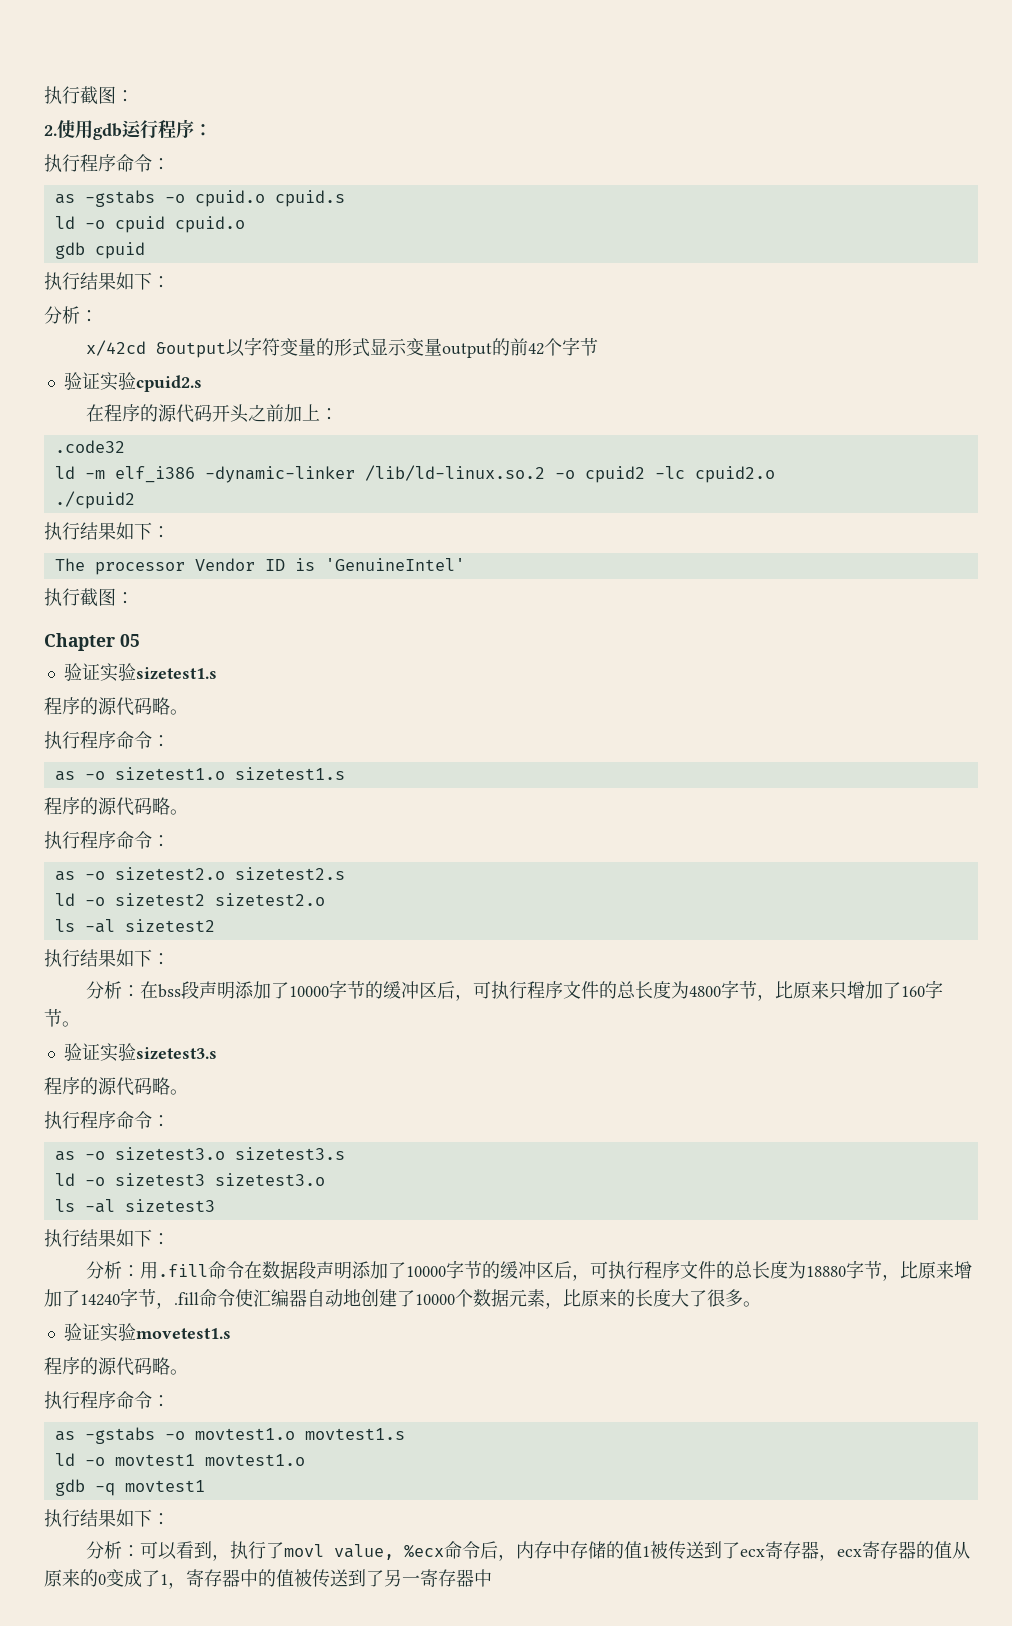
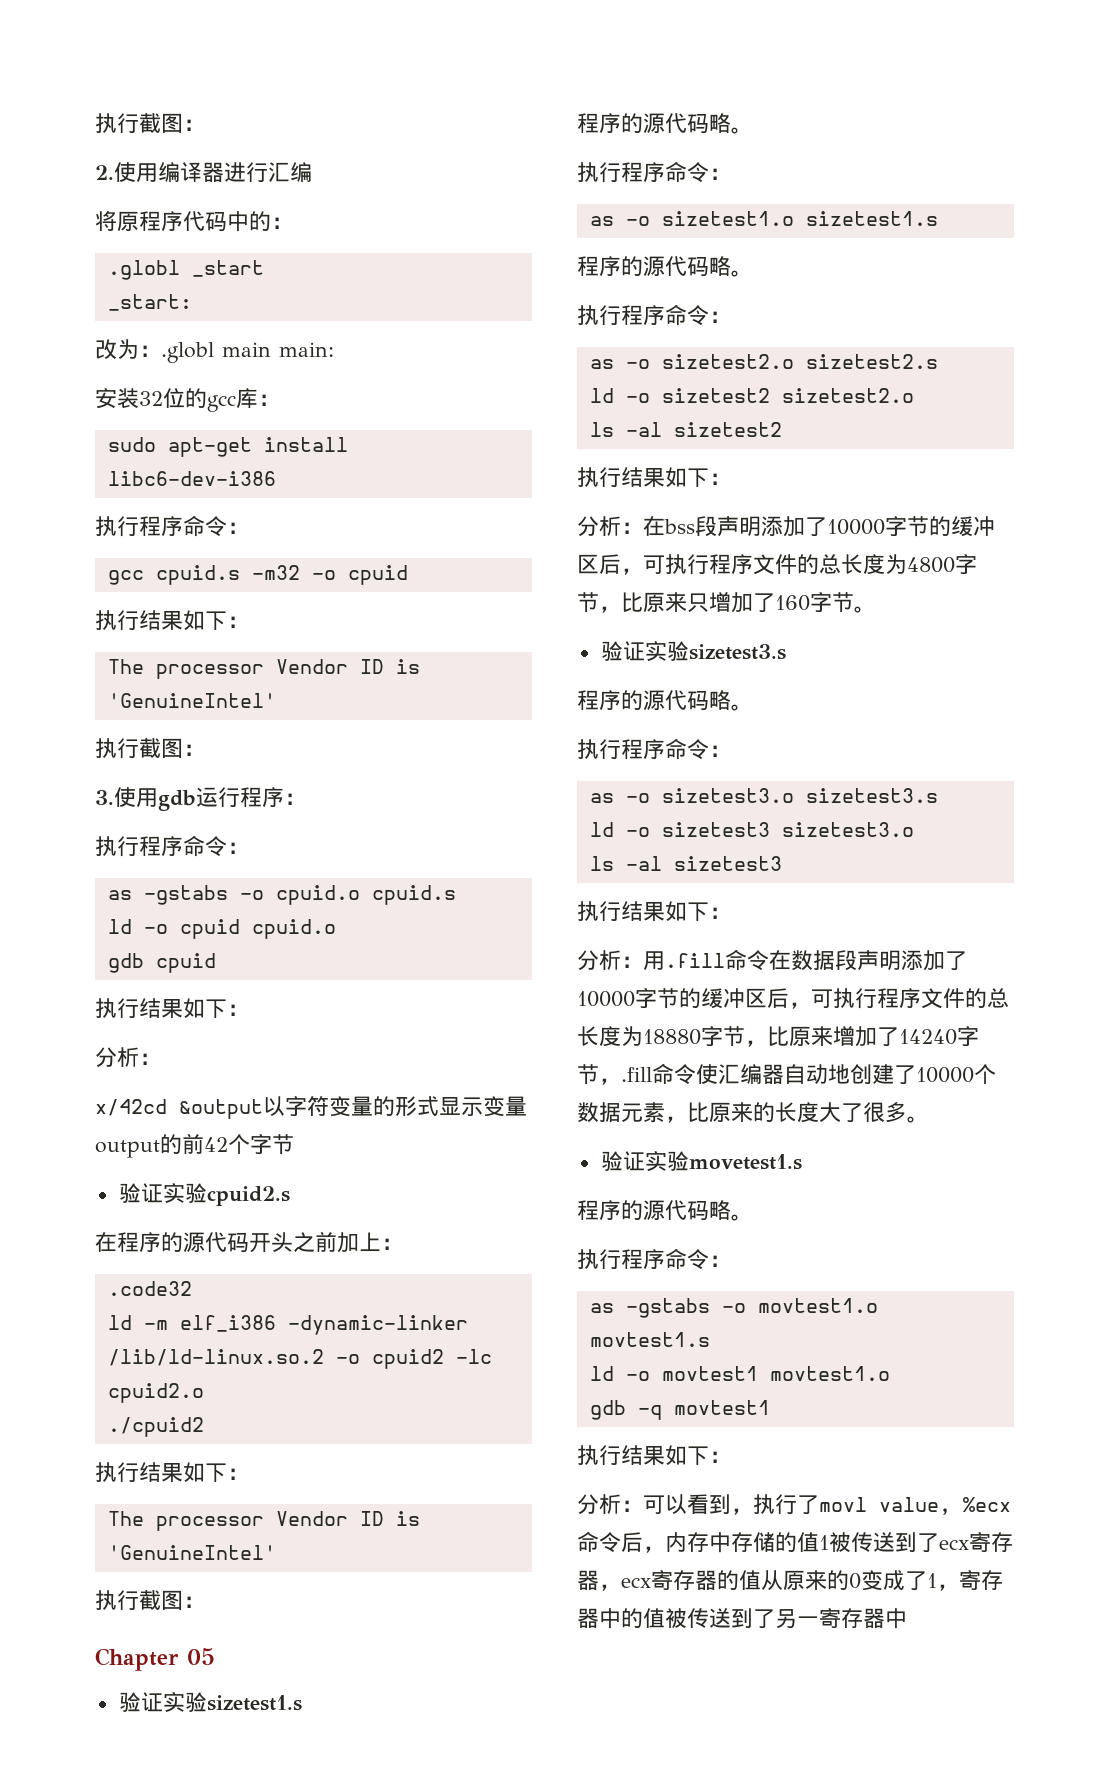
(93, 129) none -> [158,162,312,183] [95,210,293,232] [107,260,264,280] [107,294,192,311] [95,339,334,363] [95,388,280,412] [107,437,348,457] [107,471,276,486] [95,515,249,537] [107,565,408,585] [95,610,249,631] [107,659,420,679] [107,693,276,708] [95,738,205,759] [95,787,158,807] 编译器进行汇编 // 将原程序代码中的： // .globl _start // _start: // 改为：.globl main main: // 安装32位的gcc库： // sudo apt-get install libc6-dev-i386 // 执行程序命令： // gcc cpuid.s -m32 -o cpuid // 执行结果如下： // The processor Vendor ID is 'GenuineIntel' // 执行截图： // 3.使用

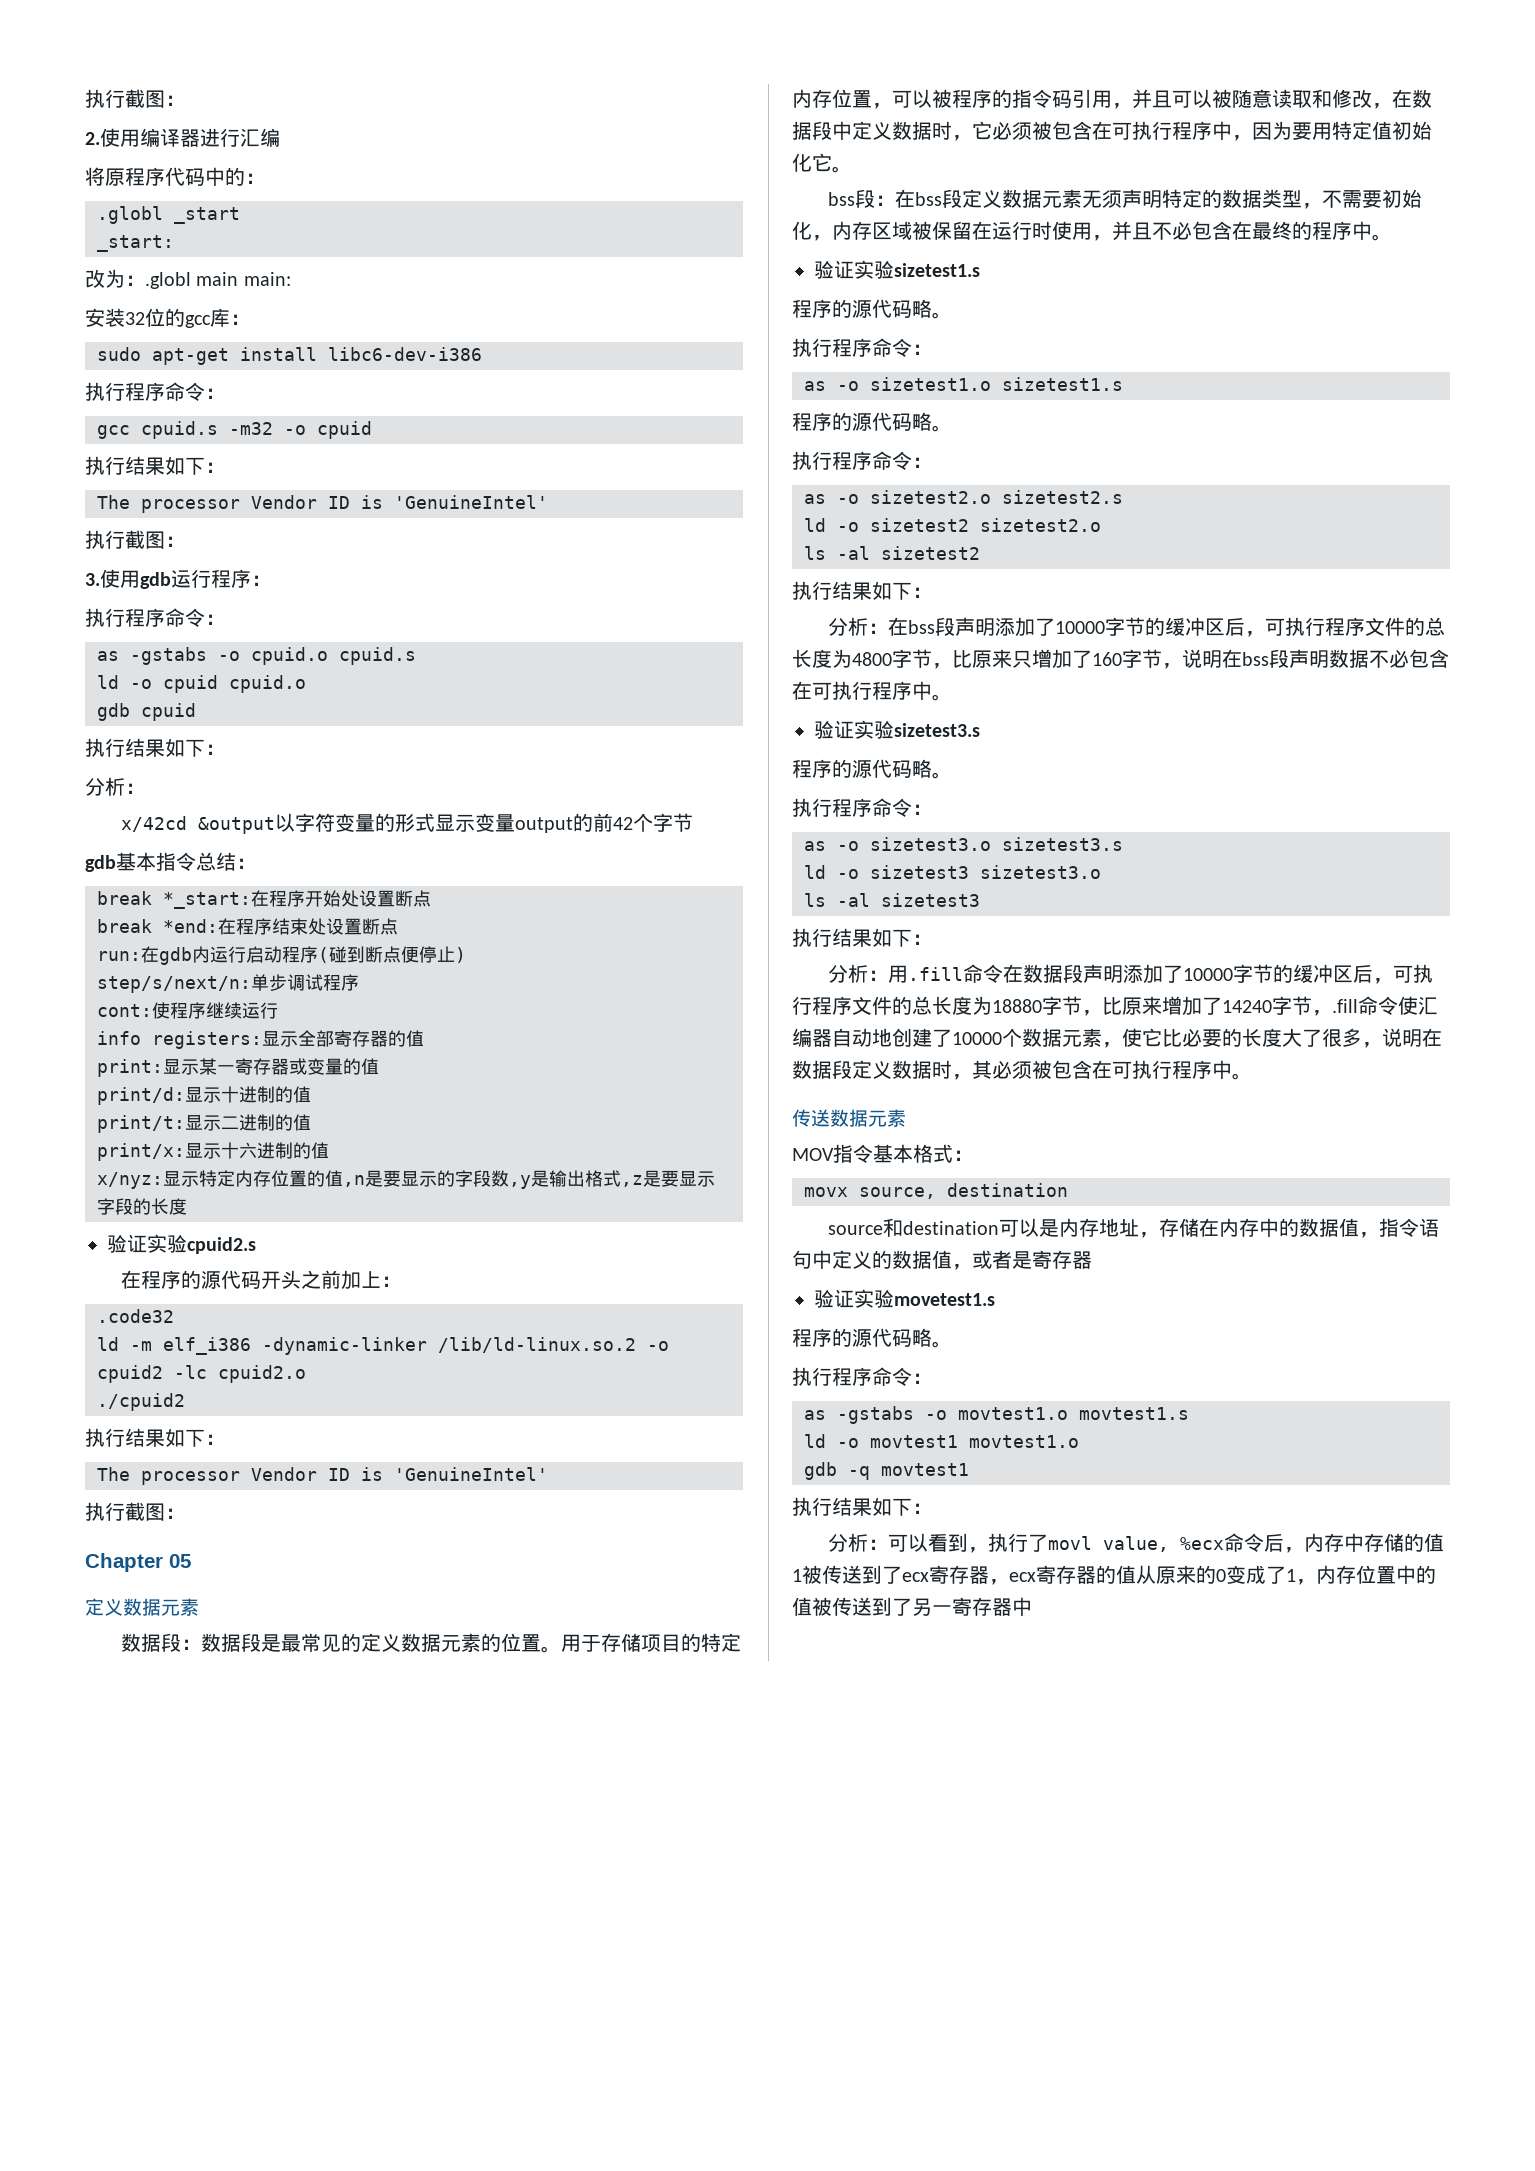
(294, 1144) none -> [85,852,256,872] [97,890,431,909] [97,918,398,935] [97,946,466,965] [97,974,359,993] [97,1002,278,1019] [97,1030,424,1049] [97,1058,379,1077] [97,1086,311,1105] [97,1114,311,1133] [97,1142,329,1161] [97,1170,715,1189] [97,1198,187,1215] // gdb基本指令总结： // break *_start:在程序开始处设置断点 // break *end:在程序结束处设置断点 // run:在gdb内运行启动程序(碰到断点便停止) // step/s/next/n:单步调试程序 // cont:使程序继续运行 // info registers:显示全部寄存器的值 // print:显示某一寄存器或变量的值 // print/d:显示十进制的值 // print/t:显示二进制的值 // print/x:显示十六进制的值 // x/nyz:显示特定内存位置的值,n是要显示的字段数,y是输出格式,z是要显示字段的长度
(215, 1656) none -> [85,1598,199,1616] [121,1633,742,1653] [792,89,1432,109] [792,121,1432,141] [792,153,852,173] [828,189,1423,209] [792,221,1392,241] // 定义数据元素 // 数据段：数据段是最常见的定义数据元素的位置。用于存储项目的特定内存位置，可以被程序的指令码引用，并且可以被随意读取和修改，在数据段中定义数据时，它必须被包含在可执行程序中，因为要用特定值初始化它。 // bss段：在bss段定义数据元素无须声明特定的数据类型，不需要初始化，内存区域被保留在运行时使用，并且不必包含在最终的程序中。
(854, 602) none -> [1162,649,1449,669] [792,681,932,700] ，说明在bss段声明数据不必包含在可执行程序中
[687,1102,753,1123] 比原来 -> [1122,1028,1222,1047] 使它比必要
[907,1116,929,1123] 。 -> [1362,1028,1442,1048] [792,1060,1252,1080] [792,1109,906,1127] [792,1144,973,1163] [804,1183,1068,1199] [828,1218,1440,1238] [792,1250,1092,1270] ，说明在数据段定义数据时，其必须被包含在可执行程序中。 // 传送数据元素 // MOV指令基本格式： // movx source, destination // source和destination可以是内存地址，存储在内存中的数据值，指令语句中定义的数据值，或者是寄存器
[959,1570,1003,1590] [577,1608,599,1628] 寄存器 -> [1316,1565,1396,1584] 内存位置

